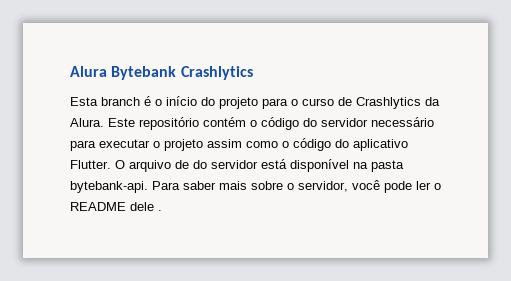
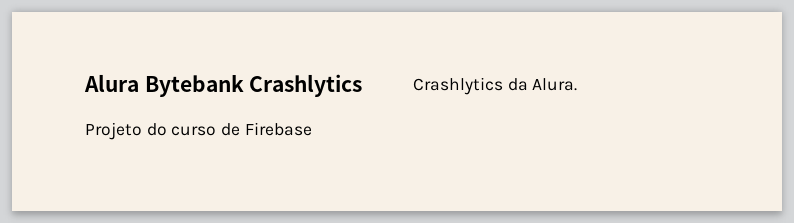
[70,96,298,109] Esta branch é o início do projeto para o -> [85,122,167,140] Projeto do
(352, 101) none -> [244,122,312,136] Firebase
[108,117,434,130] [70,138,408,151] [70,159,404,172] [70,180,441,193] [70,202,162,211] Este repositório contém o código do servidor necessário para executar o projeto assim como o código do aplicativo Flutter. O arquivo de do servidor está disponível na pasta bytebank-api. Para saber mais sobre o servidor, você pode ler o README dele . -> (578, 84) none

